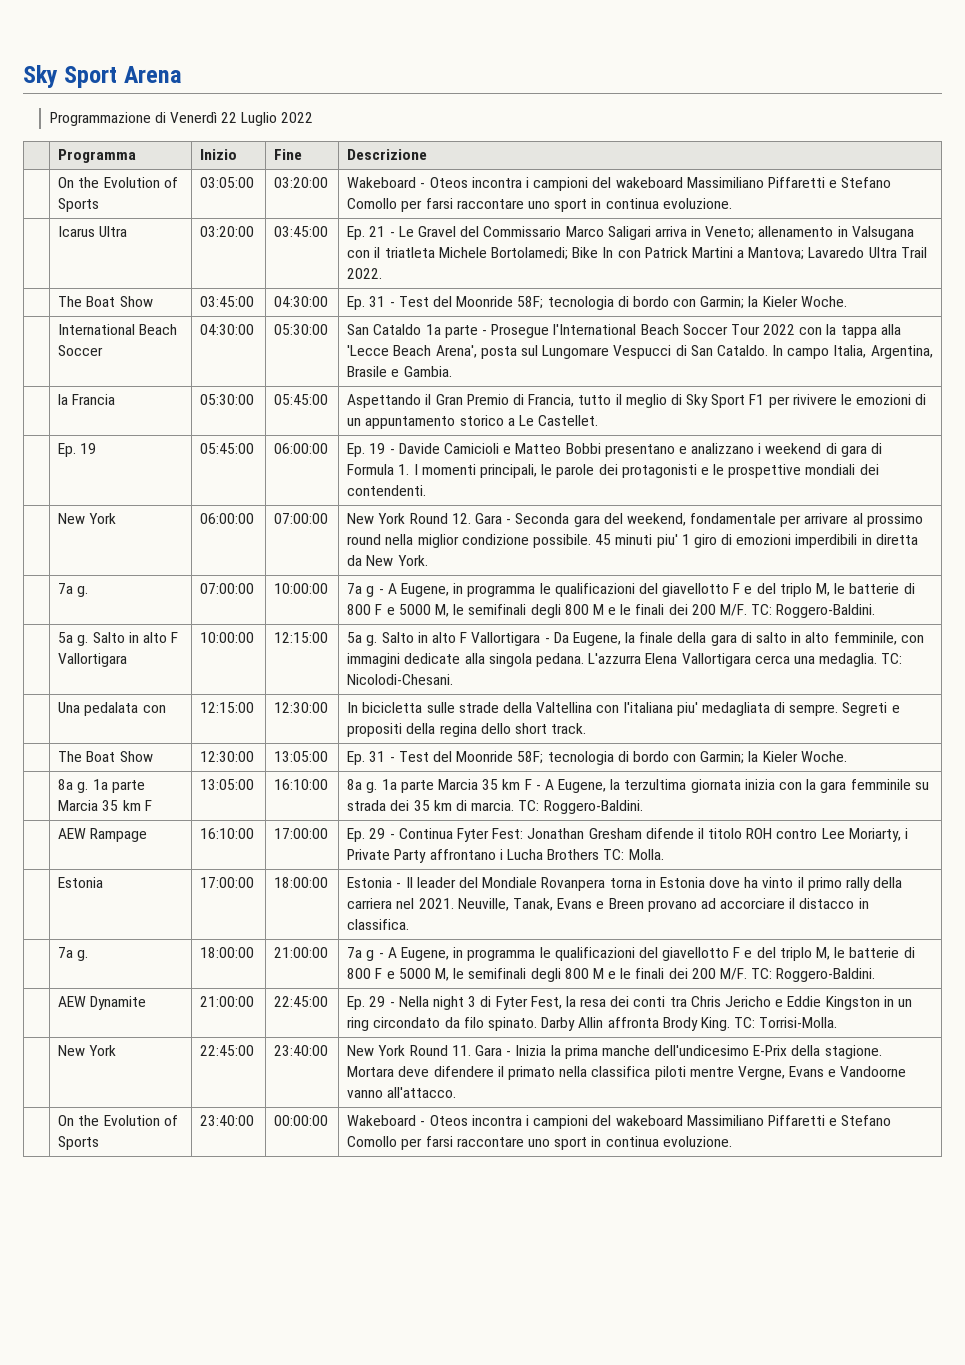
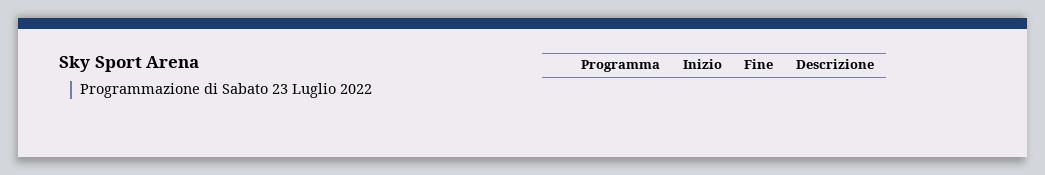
[169,112,238,123] Venerdì 22 -> [222,83,289,94] Sabato 23
[58,177,178,188] [58,198,100,212] [200,177,255,188] [274,177,329,188] [347,177,892,191] [347,198,732,212] [58,226,128,237] [200,226,255,237] [274,226,329,237] [347,226,914,240] [347,247,927,260] [347,268,383,279] [58,296,153,307] [200,296,255,307] [274,296,329,307] [347,296,847,310] [58,324,178,335] [58,345,104,356] [200,324,255,335] [274,324,329,335] [347,324,901,338] [347,345,933,359] [347,366,452,377] [58,394,116,405] [200,394,255,405] [274,394,329,405] [347,394,927,408] [347,415,599,429] [58,443,97,457] [200,443,255,454] [274,443,329,454] [347,443,883,457] [347,464,879,478] [347,485,427,496] [58,513,117,524] [200,513,255,524] [274,513,329,524] [347,513,923,527] [347,534,918,548] [347,555,428,566] [58,583,89,597] [200,583,255,594] [274,583,329,594] [347,583,915,597] [347,604,876,618] [58,632,179,646] [58,653,128,667] [200,632,255,643] [274,632,329,643] [347,632,924,646] [347,653,903,667] [347,674,454,685] [58,702,166,716] [200,702,255,713] [274,702,329,713] [347,702,900,716] [347,723,587,737] [58,751,153,762] [200,751,255,762] [274,751,329,762] [347,751,847,765] [58,779,145,793] [58,800,152,811] [200,779,255,790] [274,779,329,790] [347,779,929,793] [347,800,643,814] [58,828,148,842] [200,828,255,839] [274,828,329,839] [347,828,909,842] [347,849,664,863] [58,877,104,888] [200,877,255,888] [274,877,329,888] [347,877,903,891] [347,898,869,912] [347,919,410,930] [58,947,89,961] [200,947,255,958] [274,947,329,958] [347,947,915,961] [347,968,876,982] [58,996,147,1010] [200,996,255,1007] [274,996,329,1007] [347,996,912,1010] [347,1017,838,1031] [58,1045,117,1056] [200,1045,255,1056] [274,1045,329,1056] [347,1045,882,1059] [347,1066,907,1080] [347,1087,457,1098] [58,1115,178,1126] [58,1136,100,1150] [200,1115,255,1126] [274,1115,329,1126] [347,1115,892,1129] [347,1136,732,1150] // | On the Evolution of Sports | 03:05:00 | 03:20:00 | Wakeboard - Oteos incontra i campioni del wakeboard Massimiliano Piffaretti e Stefano Comollo per farsi raccontare uno sport in continua evoluzione. // | Icarus Ultra | 03:20:00 | 03:45:00 | Ep. 21 - Le Gravel del Commissario Marco Saligari arriva in Veneto; allenamento in Valsugana con il triatleta Michele Bortolamedi; Bike In con Patrick Martini a Mantova; Lavaredo Ultra Trail 2022. // | The Boat Show | 03:45:00 | 04:30:00 | Ep. 31 - Test del Moonride 58F; tecnologia di bordo con Garmin; la Kieler Woche. // | International Beach Soccer | 04:30:00 | 05:30:00 | San Cataldo 1a parte - Prosegue l'International Beach Soccer Tour 2022 con la tappa alla 'Lecce Beach Arena', posta sul Lungomare Vespucci di San Cataldo. In campo Italia, Argentina, Brasile e Gambia. // | la Francia | 05:30:00 | 05:45:00 | Aspettando il Gran Premio di Francia, tutto il meglio di Sky Sport F1 per rivivere le emozioni di un appuntamento storico a Le Castellet. // | Ep. 19 | 05:45:00 | 06:00:00 | Ep. 19 - Davide Camicioli e Matteo Bobbi presentano e analizzano i weekend di gara di Formula 1. I momenti principali, le parole dei protagonisti e le prospettive mondiali dei contendenti. // | New York | 06:00:00 | 07:00:00 | New York Round 12. Gara - Seconda gara del weekend, fondamentale per arrivare al prossimo round nella miglior condizione possibile. 45 minuti piu' 1 giro di emozioni imperdibili in diretta da New York. // | 7a g. | 07:00:00 | 10:00:00 | 7a g - A Eugene, in programma le qualificazioni del giavellotto F e del triplo M, le batterie di 800 F e 5000 M, le semifinali degli 800 M e le finali dei 200 M/F. TC: Roggero-Baldini. // | 5a g. Salto in alto F Vallortigara | 10:00:00 | 12:15:00 | 5a g. Salto in alto F Vallortigara - Da Eugene, la finale della gara di salto in alto femminile, con immagini dedicate alla singola pedana. L'azzurra Elena Vallortigara cerca una medaglia. TC: Nicolodi-Chesani. // | Una pedalata con | 12:15:00 | 12:30:00 | In bicicletta sulle strade della Valtellina con l'italiana piu' medagliata di sempre. Segreti e propositi della regina dello short track. // | The Boat Show | 12:30:00 | 13:05:00 | Ep. 31 - Test del Moonride 58F; tecnologia di bordo con Garmin; la Kieler Woche. // | 8a g. 1a parte Marcia 35 km F | 13:05:00 | 16:10:00 | 8a g. 1a parte Marcia 35 km F - A Eugene, la terzultima giornata inizia con la gara femminile su strada dei 35 km di marcia. TC: Roggero-Baldini. // | AEW Rampage | 16:10:00 | 17:00:00 | Ep. 29 - Continua Fyter Fest: Jonathan Gresham difende il titolo ROH contro Lee Moriarty, i Private Party affrontano i Lucha Brothers TC: Molla. // | Estonia | 17:00:00 | 18:00:00 | Estonia - Il leader del Mondiale Rovanpera torna in Estonia dove ha vinto il primo rally della carriera nel 2021. Neuville, Tanak, Evans e Breen provano ad accorciare il distacco in classifica. // | 7a g. | 18:00:00 | 21:00:00 | 7a g - A Eugene, in programma le qualificazioni del giavellotto F e del triplo M, le batterie di 800 F e 5000 M, le semifinali degli 800 M e le finali dei 200 M/F. TC: Roggero-Baldini. // | AEW Dynamite | 21:00:00 | 22:45:00 | Ep. 29 - Nella night 3 di Fyter Fest, la resa dei conti tra Chris Jericho e Eddie Kingston in un ring circondato da filo spinato. Darby Allin affronta Brody King. TC: Torrisi-Molla. // | New York | 22:45:00 | 23:40:00 | New York Round 11. Gara - Inizia la prima manche dell'undicesimo E-Prix della stagione. Mortara deve difendere il primato nella classifica piloti mentre Vergne, Evans e Vandoorne vanno all'attacco. // | On the Evolution of Sports | 23:40:00 | 00:00:00 | Wakeboard - Oteos incontra i campioni del wakeboard Massimiliano Piffaretti e Stefano Comollo per farsi raccontare uno sport in continua evoluzione. -> (874, 64) none

